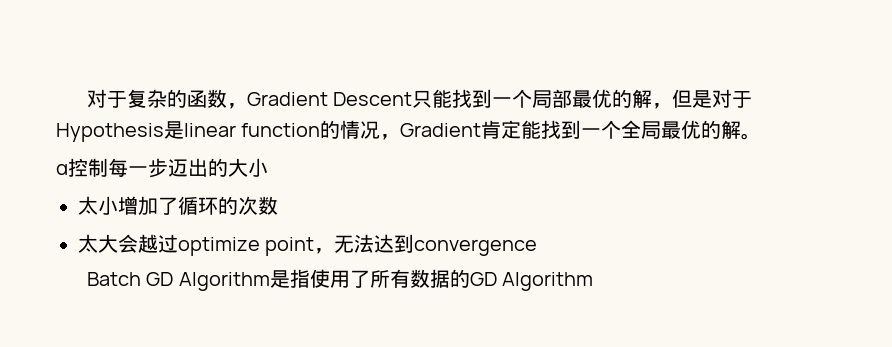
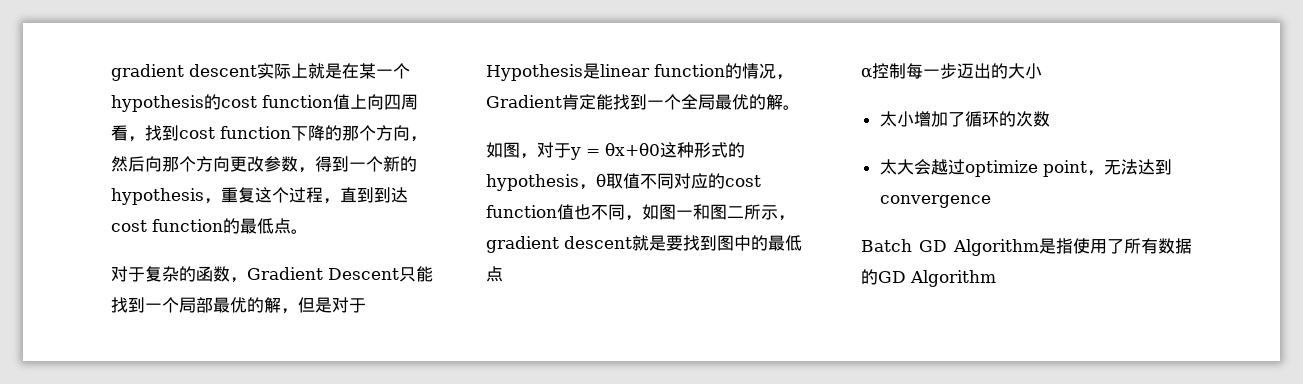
(86, 98) none -> [111,63,410,81] [111,94,418,112] [111,125,427,142] [111,156,417,173] [111,187,408,205] [111,218,308,234] gradient descent实际上就是在某一个hypothesis的cost function值上向四周看，找到cost function下降的那个方向，然后向那个方向更改参数，得到一个新的hypothesis，重复这个过程，直到到达cost function的最低点。 //
(762, 136) none -> [486,142,745,160] [486,173,761,191] [486,204,795,221] [486,235,802,253] [486,266,503,282] // 如图，对于y = θx+θ0这种形式的hypothesis，θ取值不同对应的cost function值也不同，如图一和图二所示，gradient descent就是要找到图中的最低点

